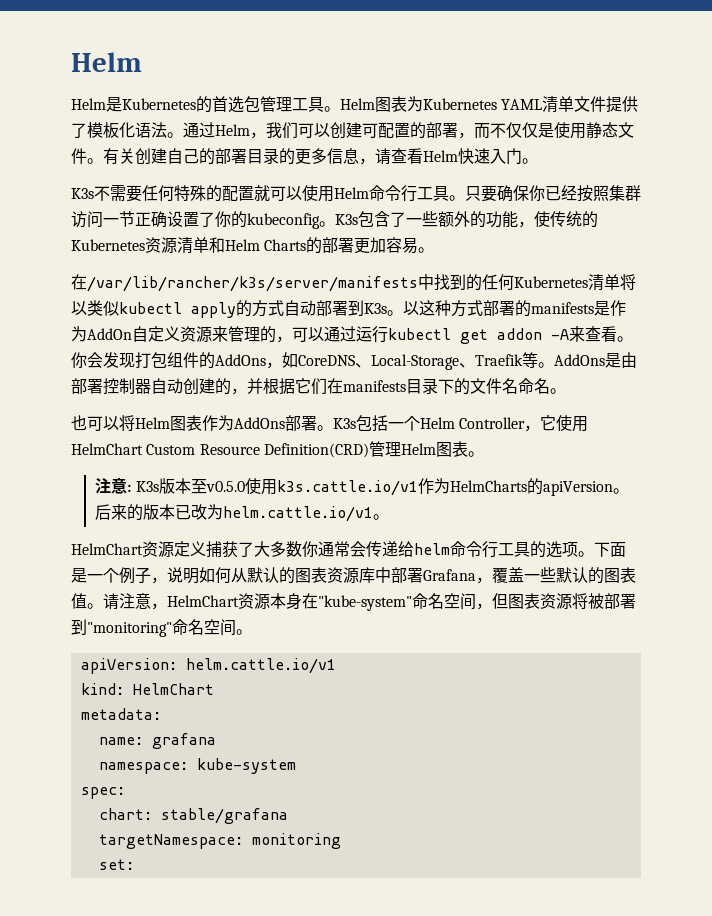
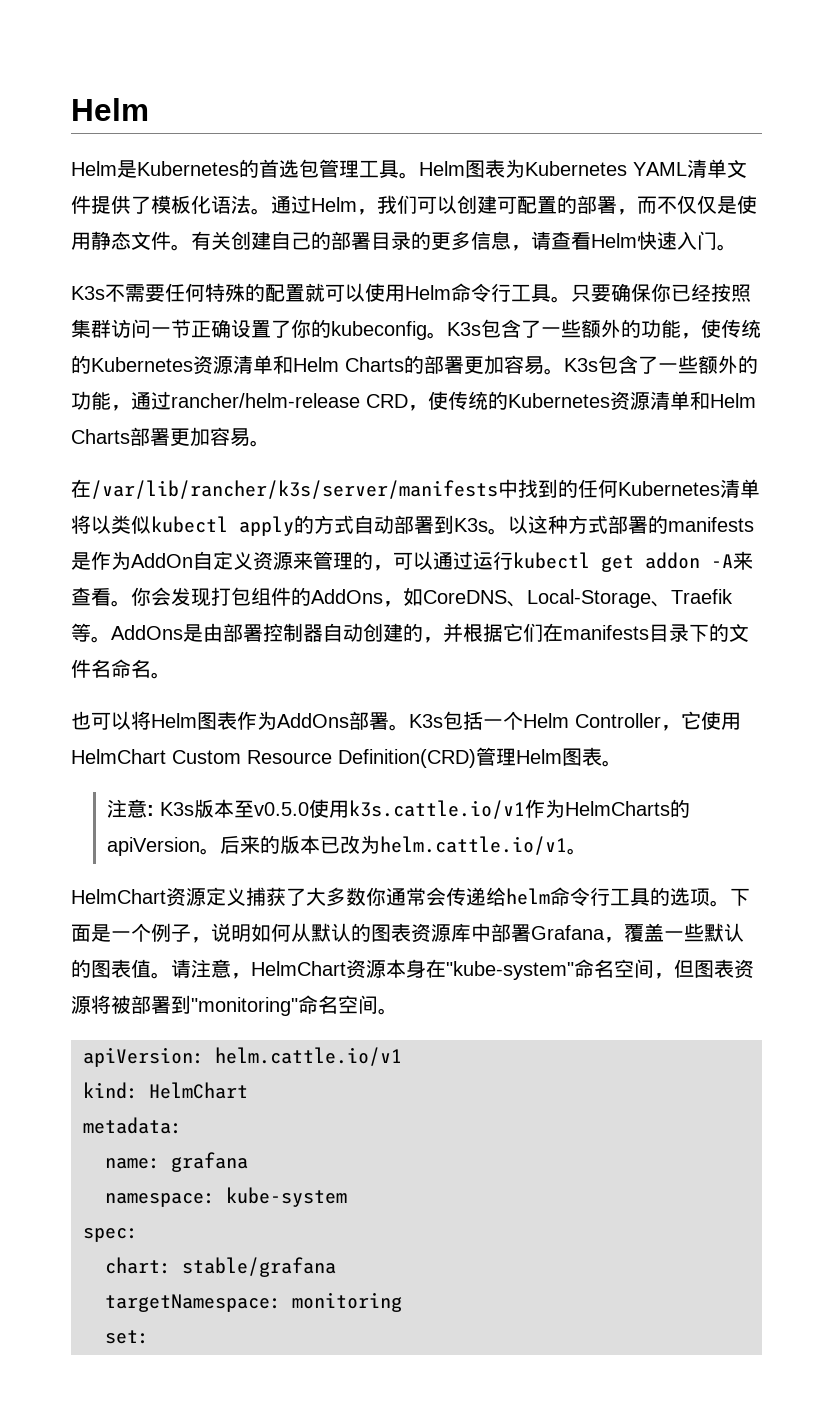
(435, 250) none -> [564,355,758,374] [71,391,756,411] [71,427,270,447] K3s包含了一些额外的功能，通过rancher/helm-release CRD，使传统的Kubernetes资源清单和Helm Charts部署更加容易。

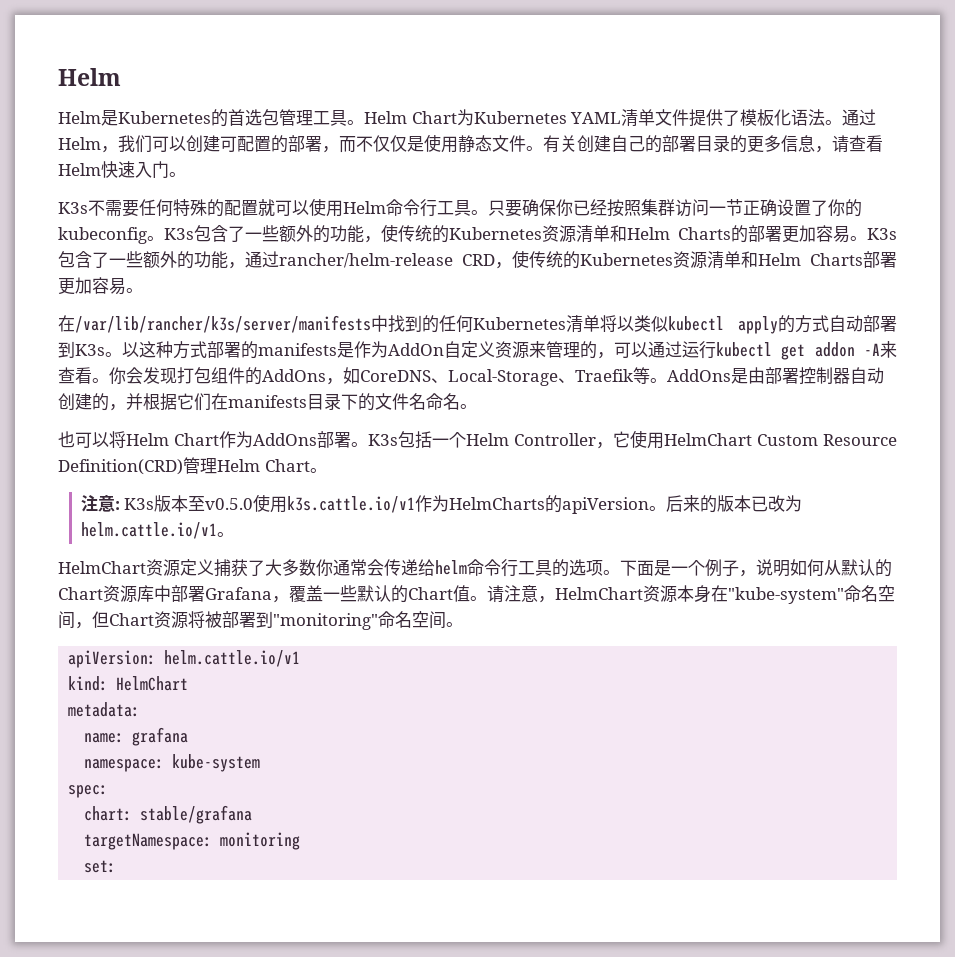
[465,159,505,178] 图表 -> [411,111,457,124] Chart
[197,711,237,730] 图表 -> [174,433,219,446] Chart
[562,747,602,766] 图表 -> [264,459,310,472] Chart
[371,923,411,942] 图表 -> [58,587,103,600] Chart
[91,959,131,978] 图表 -> [408,587,453,600] Chart
[694,959,734,978] 图表 -> [109,613,154,626] Chart

